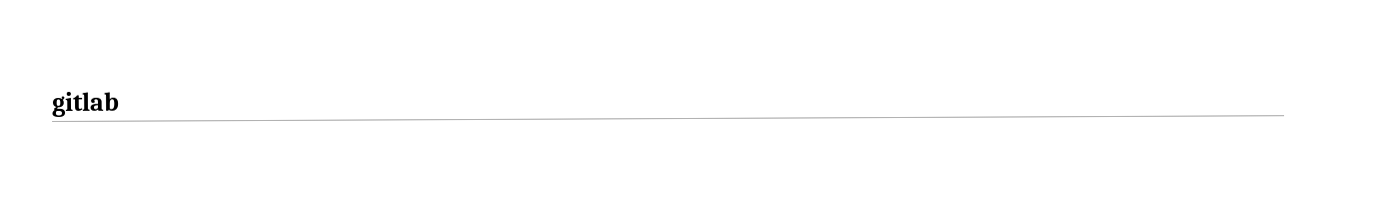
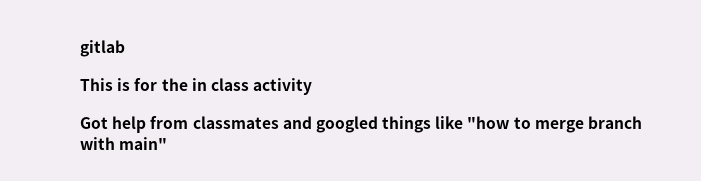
(120, 104) none -> [80,78,313,95] [80,116,643,133] [80,137,168,150] // This is for the in class activity // Got help from classmates and googled things like "how to merge branch with main"

